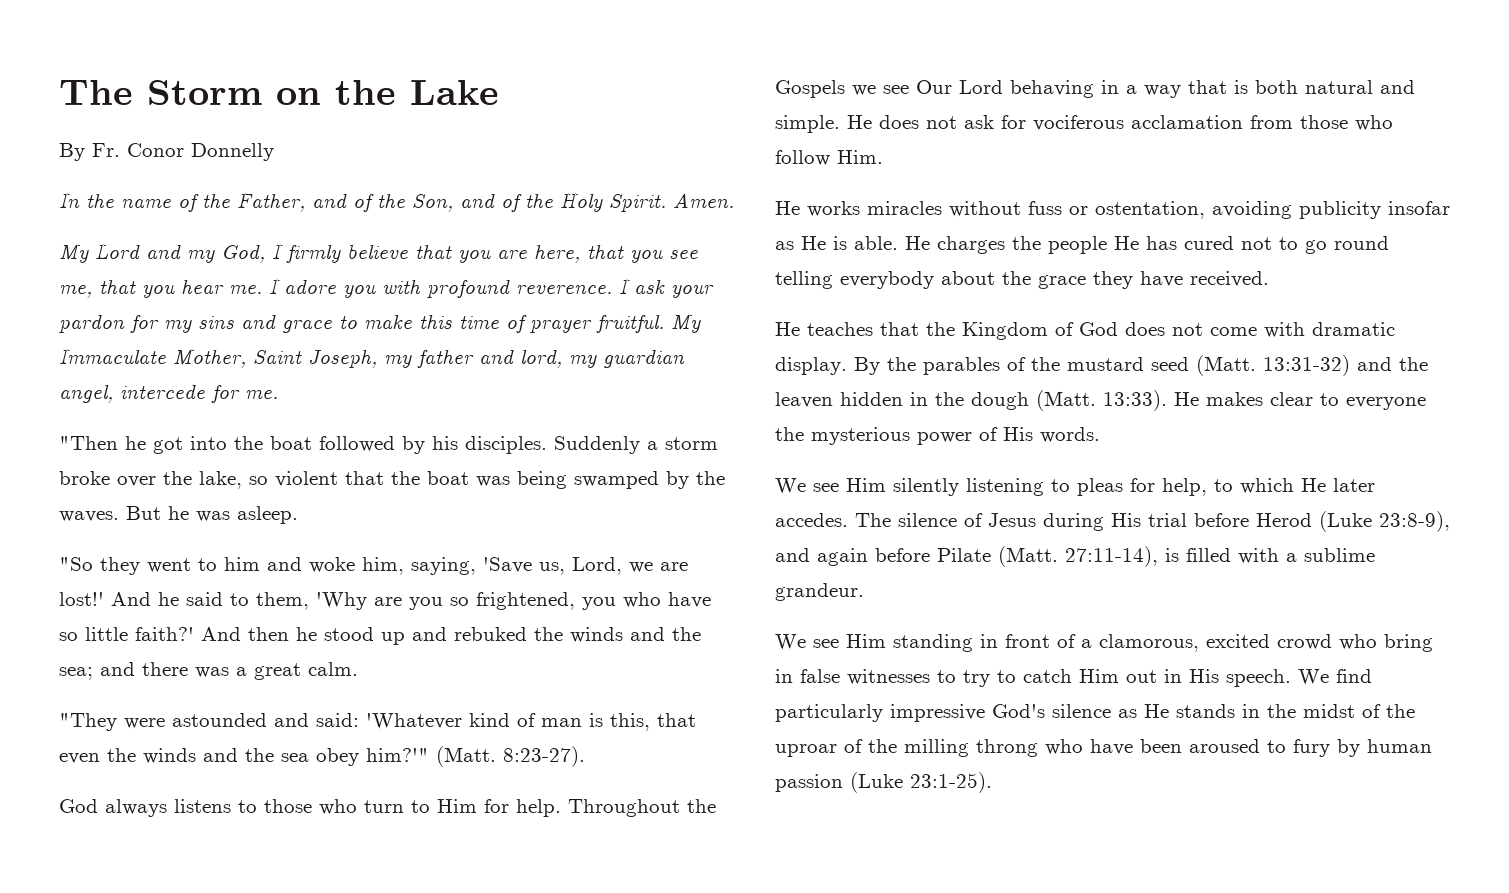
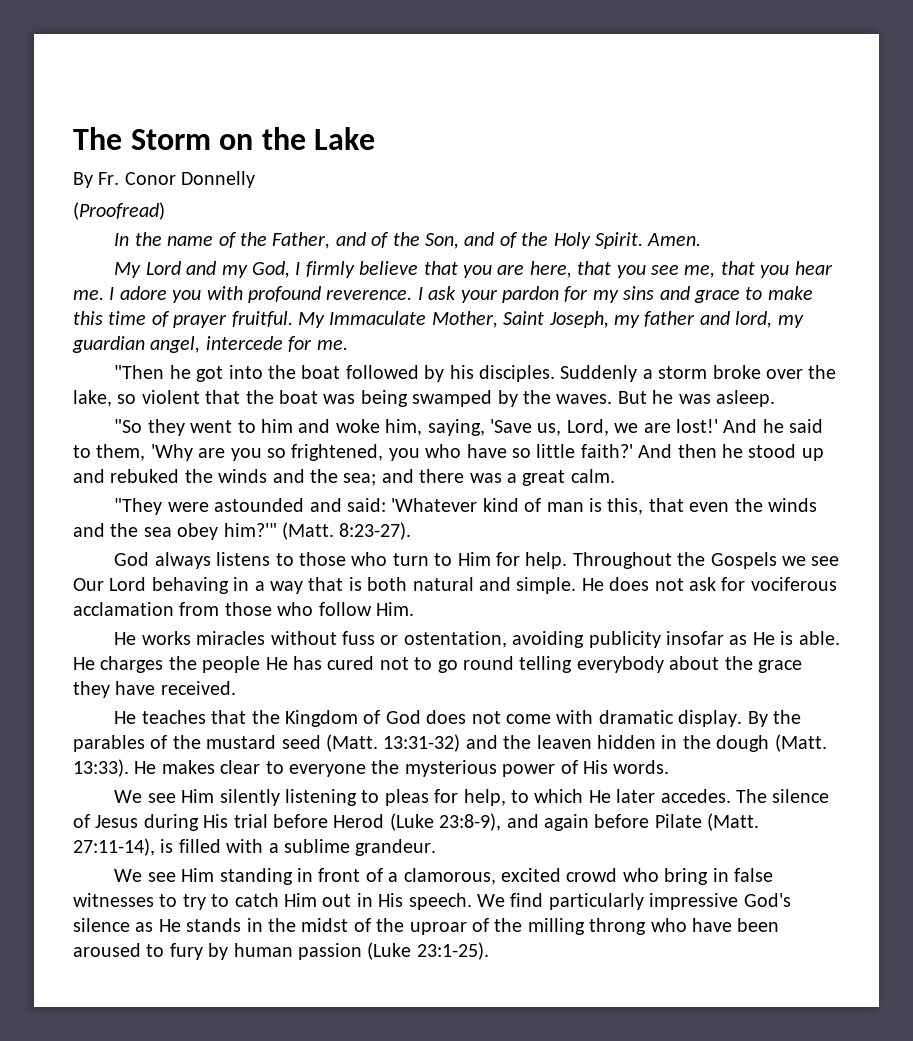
(274, 152) none -> [73,202,165,220] // (Proofread)

